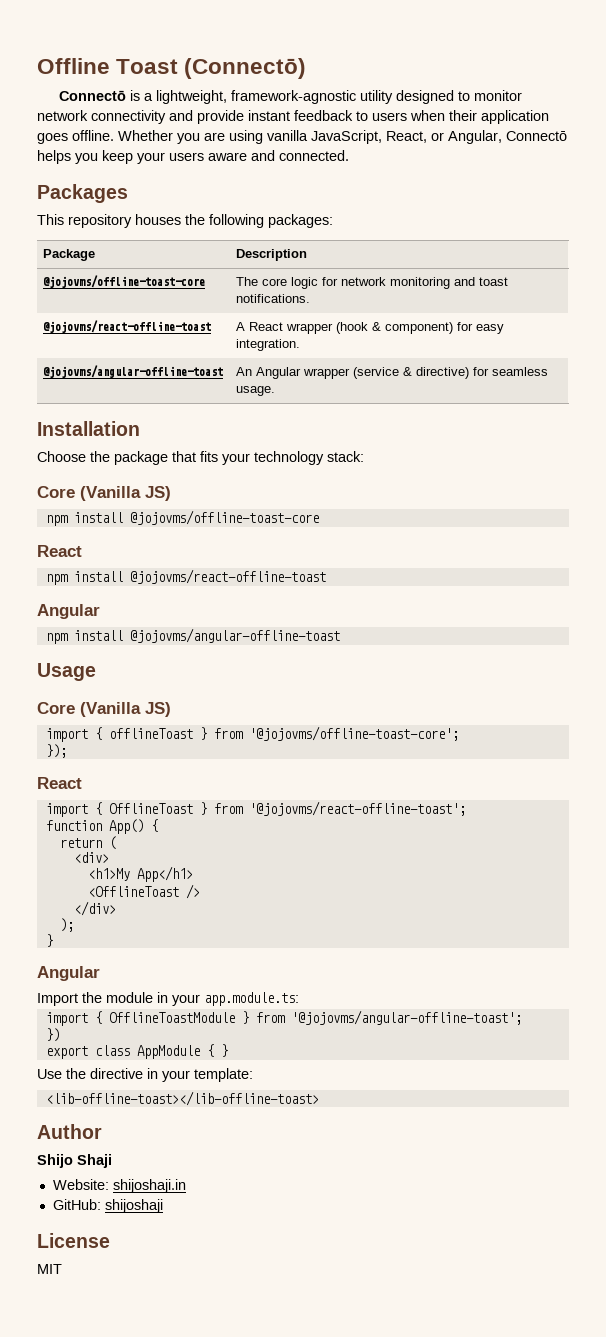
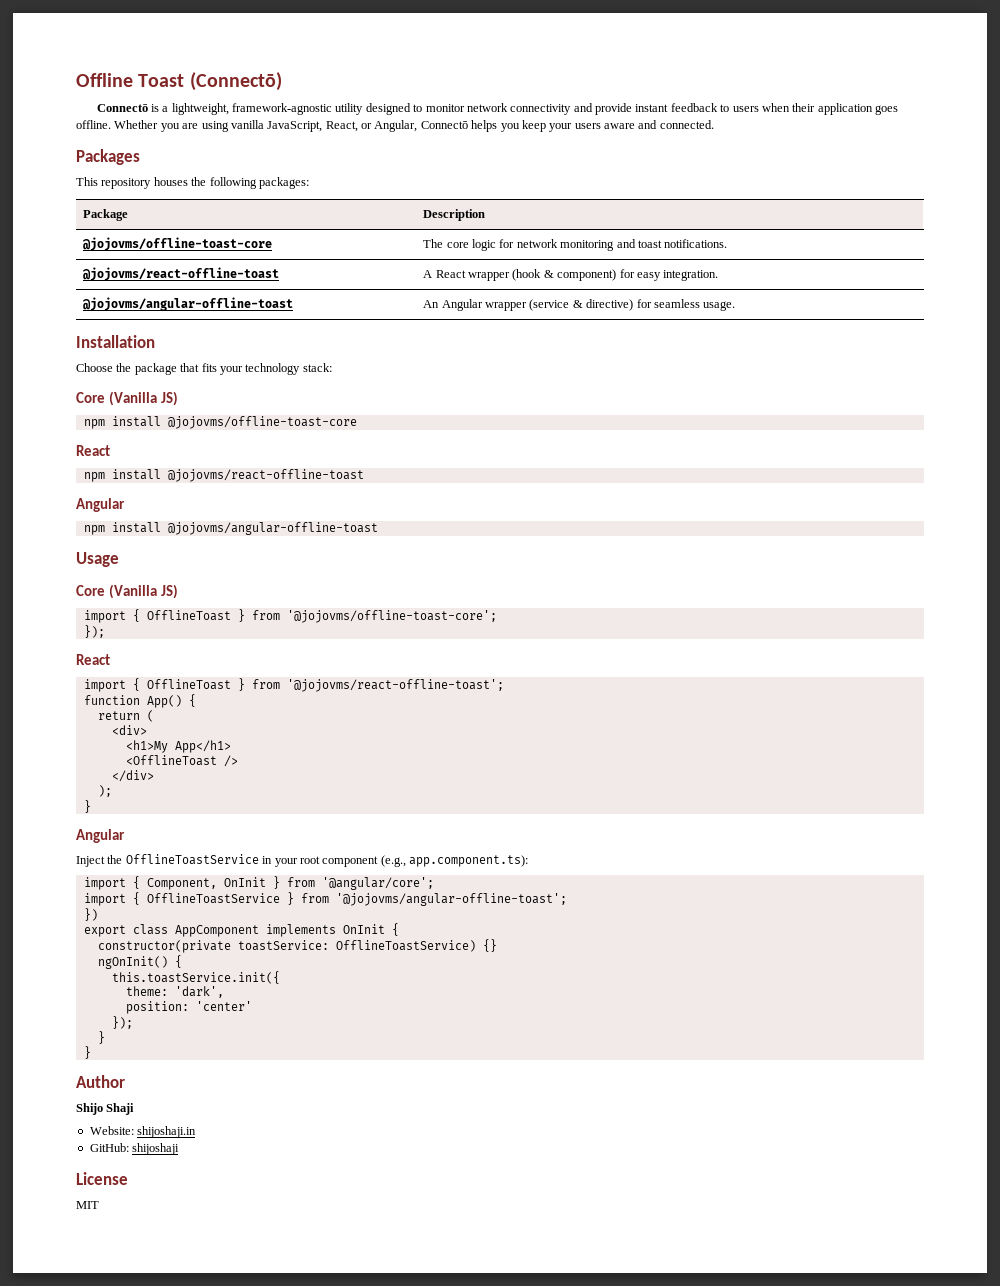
[108,728,193,739] offlineToast -> [146,610,231,621] OfflineToast
[37,992,299,1006] [45,1011,235,1026] Import the module in your app.module.ts: // import { OfflineToastModule -> [76,854,528,867] [83,876,434,890] [83,892,280,906] Inject the OfflineToastService in your root component (e.g., app.component.ts): // import { Component, OnInit } from '@angular/core'; // import { OfflineToastService
[136,1044,228,1059] [37,1068,253,1082] [45,1091,319,1106] AppModule { } // Use the directive in your template: // <lib-offline-toast></lib-offline-toast> -> [174,923,399,937] [97,939,497,953] [97,955,182,969] [111,971,280,984] [125,986,224,998] [125,1001,252,1014] [111,1016,133,1029] [97,1031,105,1044] [83,1046,91,1059] AppComponent implements OnInit { // constructor(private toastService: OfflineToastService) {} // ngOnInit() { // this.toastService.init({ // theme: 'dark', // position: 'center' // }); // } // }

